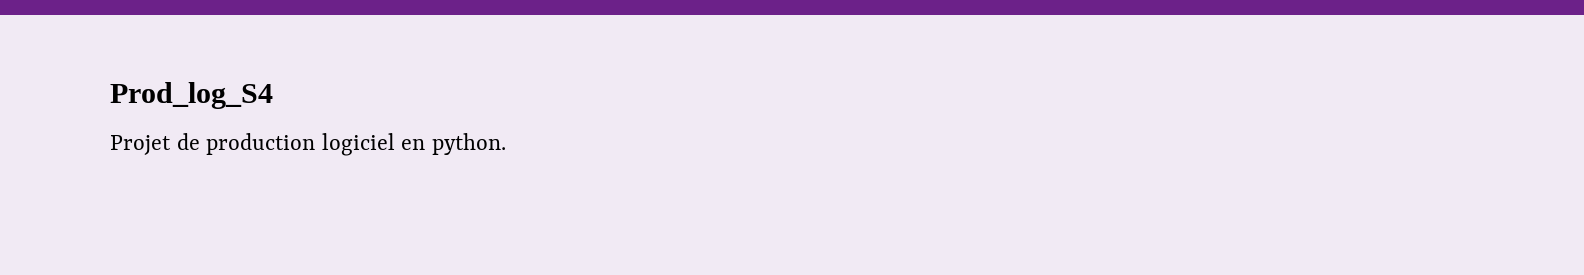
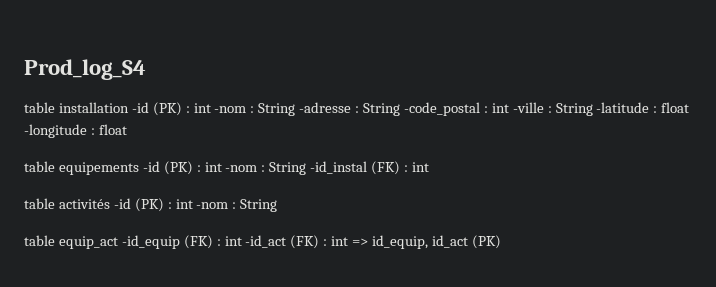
[110,133,507,156] Projet de production logiciel en python. -> [24,102,690,116] [24,124,127,138] [24,161,429,175] [24,198,278,212] [24,235,501,249] table installation -id (PK) : int -nom : String -adresse : String -code_postal : int -ville : String -latitude : float -longitude : float // table equipements -id (PK) : int -nom : String -id_instal (FK) : int // table activités -id (PK) : int -nom : String // table equip_act -id_equip (FK) : int -id_act (FK) : int => id_equip, id_act (PK)

